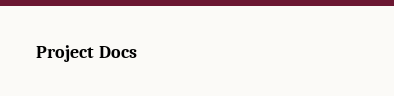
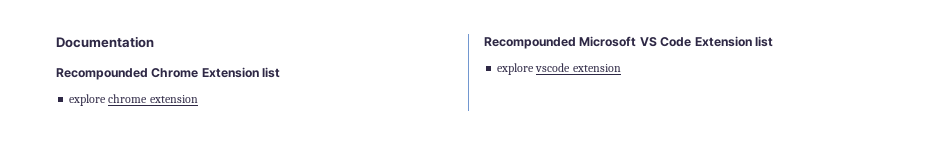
[36,45,137,62] Project Docs -> [56,36,154,48] [56,67,281,80] [69,94,198,106] [484,36,773,49] [497,63,621,75] Documentation // Recompounded Chrome Extension list // explore chrome extension // Recompounded Microsoft VS Code Extension list // explore vscode extension

